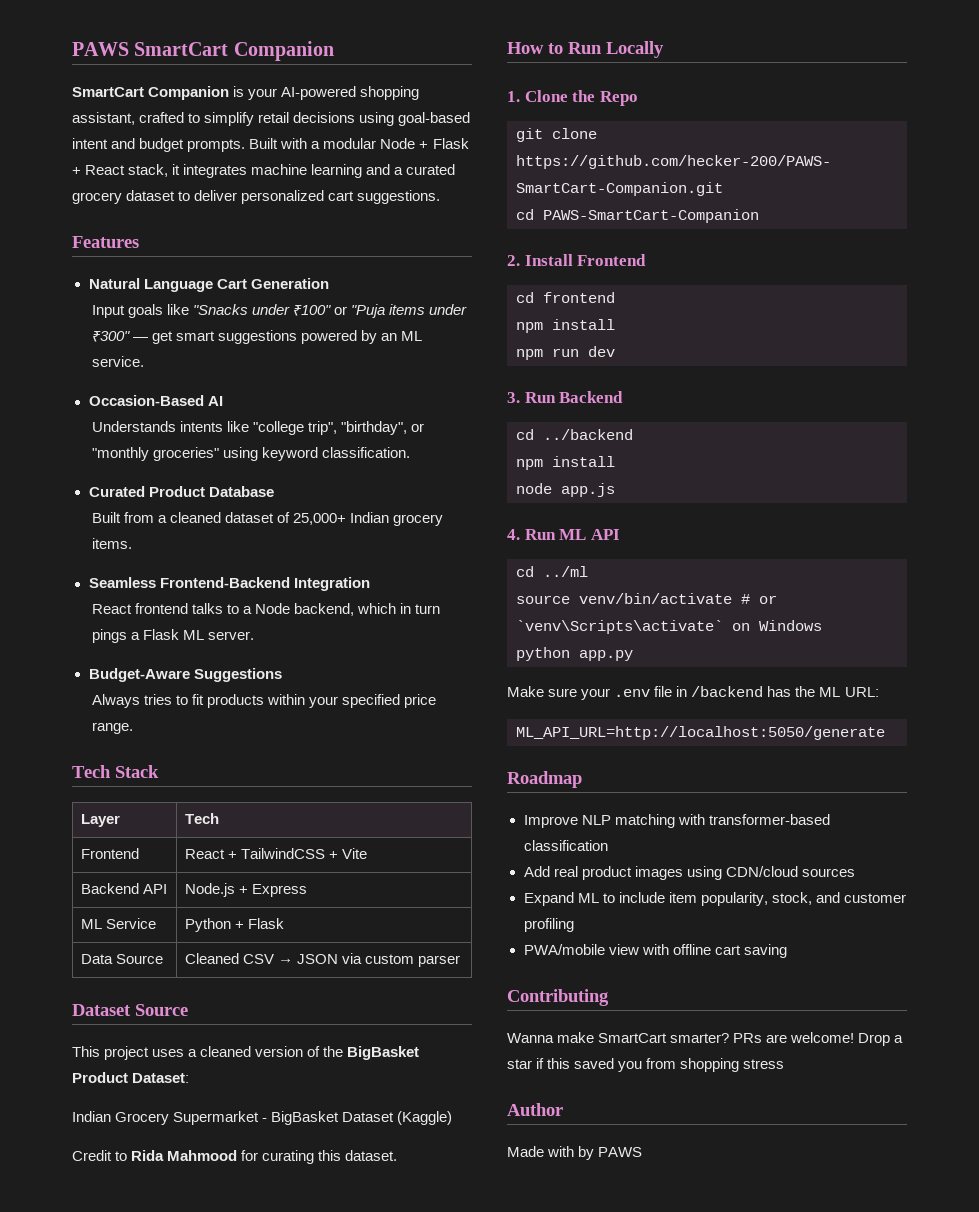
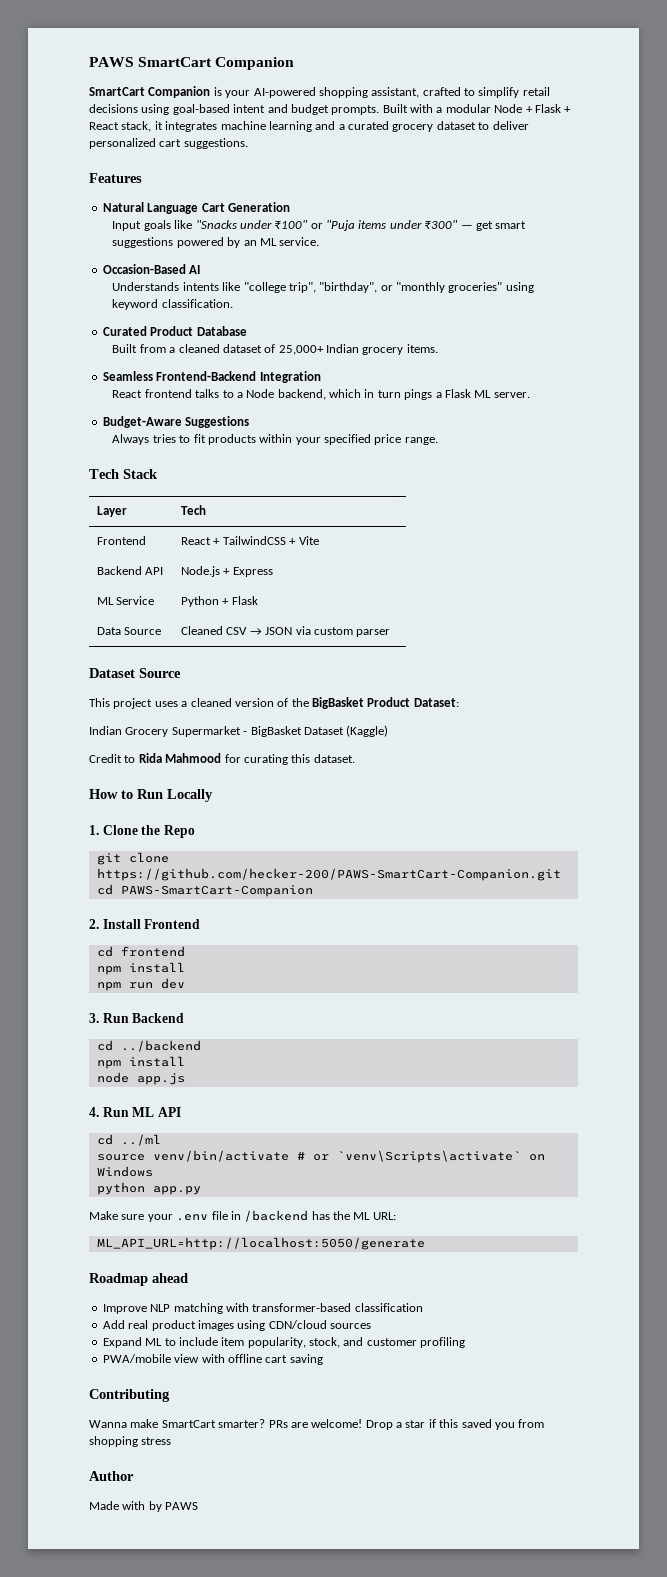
(582, 779) none -> [152,1273,188,1283] ahead

